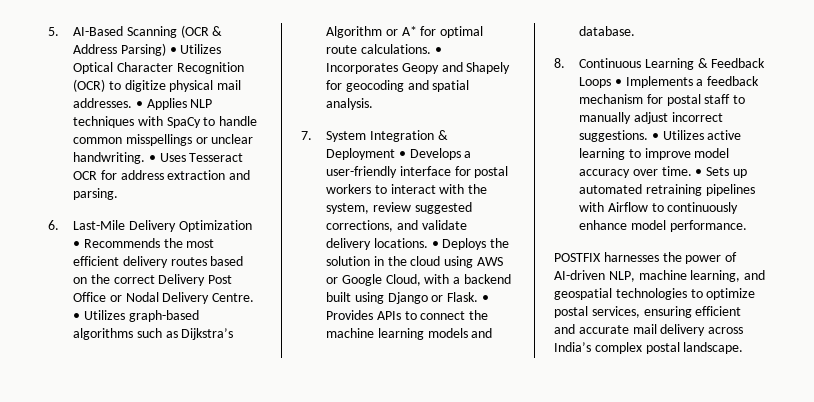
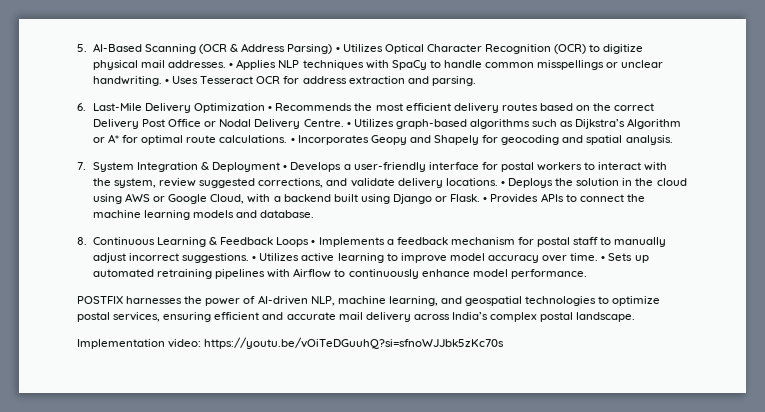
(744, 348) none -> [77,337,505,349] // Implementation video: https://youtu.be/vOiTeDGuuhQ?si=sfnoWJJbk5zKc70s

